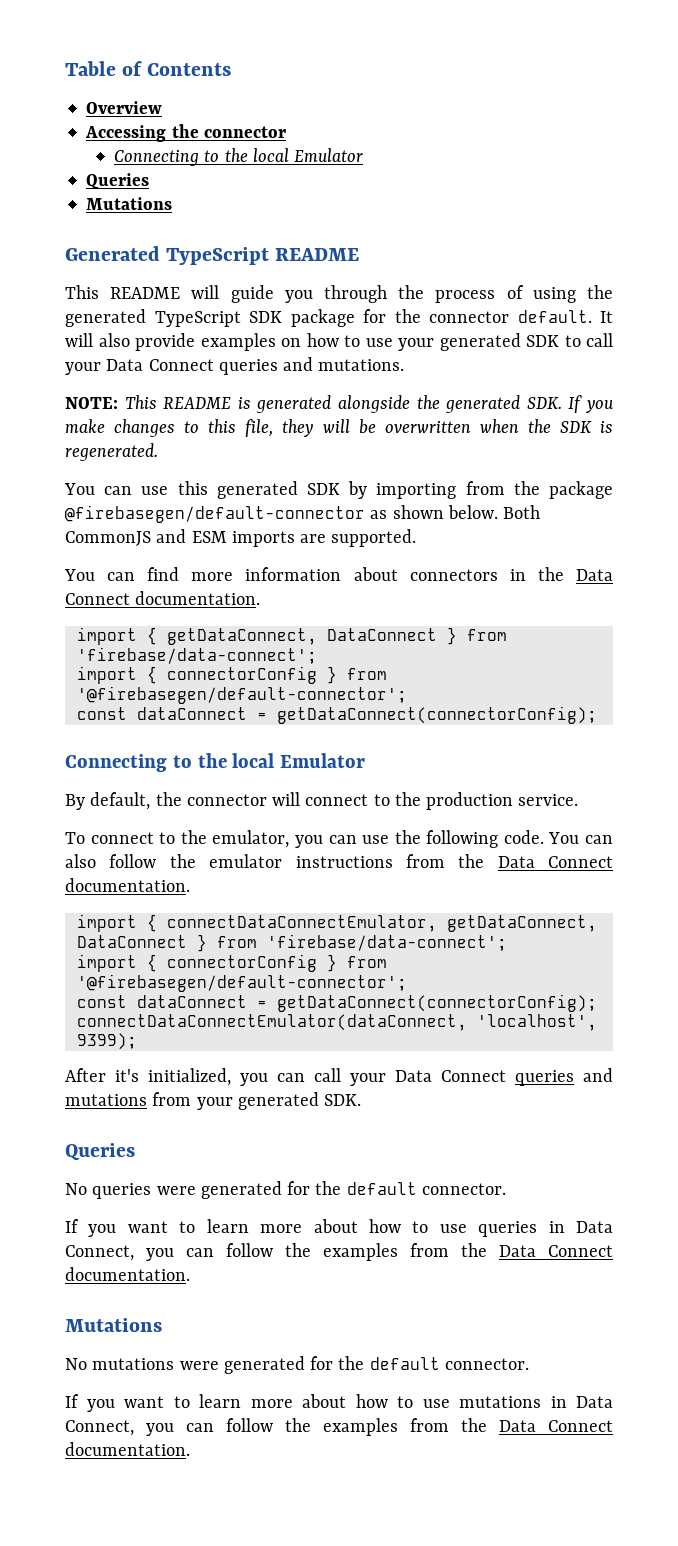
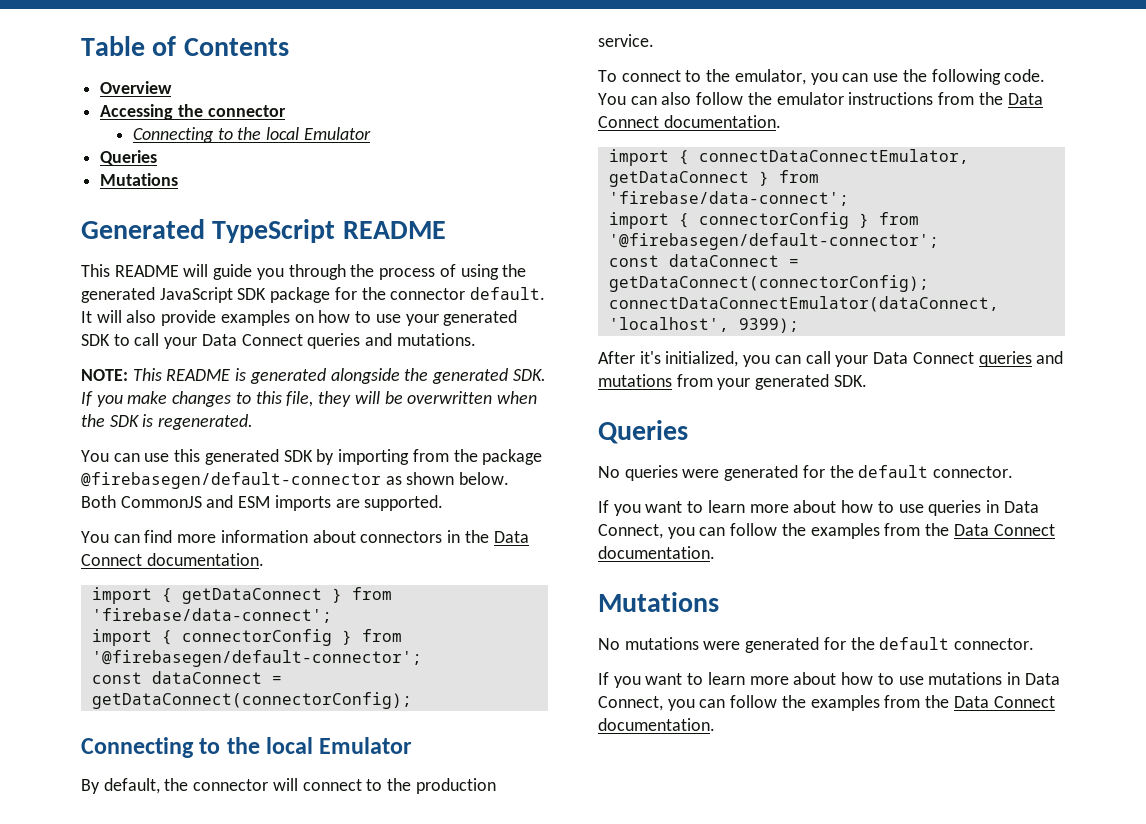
[154,311,241,327] TypeScript -> [159,287,233,303] JavaScript
[166,628,437,645] getDataConnect, DataConnect -> [181,588,322,604] getDataConnect
[446,915,597,932] [76,935,187,948] getDataConnect, DataConnect -> [608,171,749,187] getDataConnect

